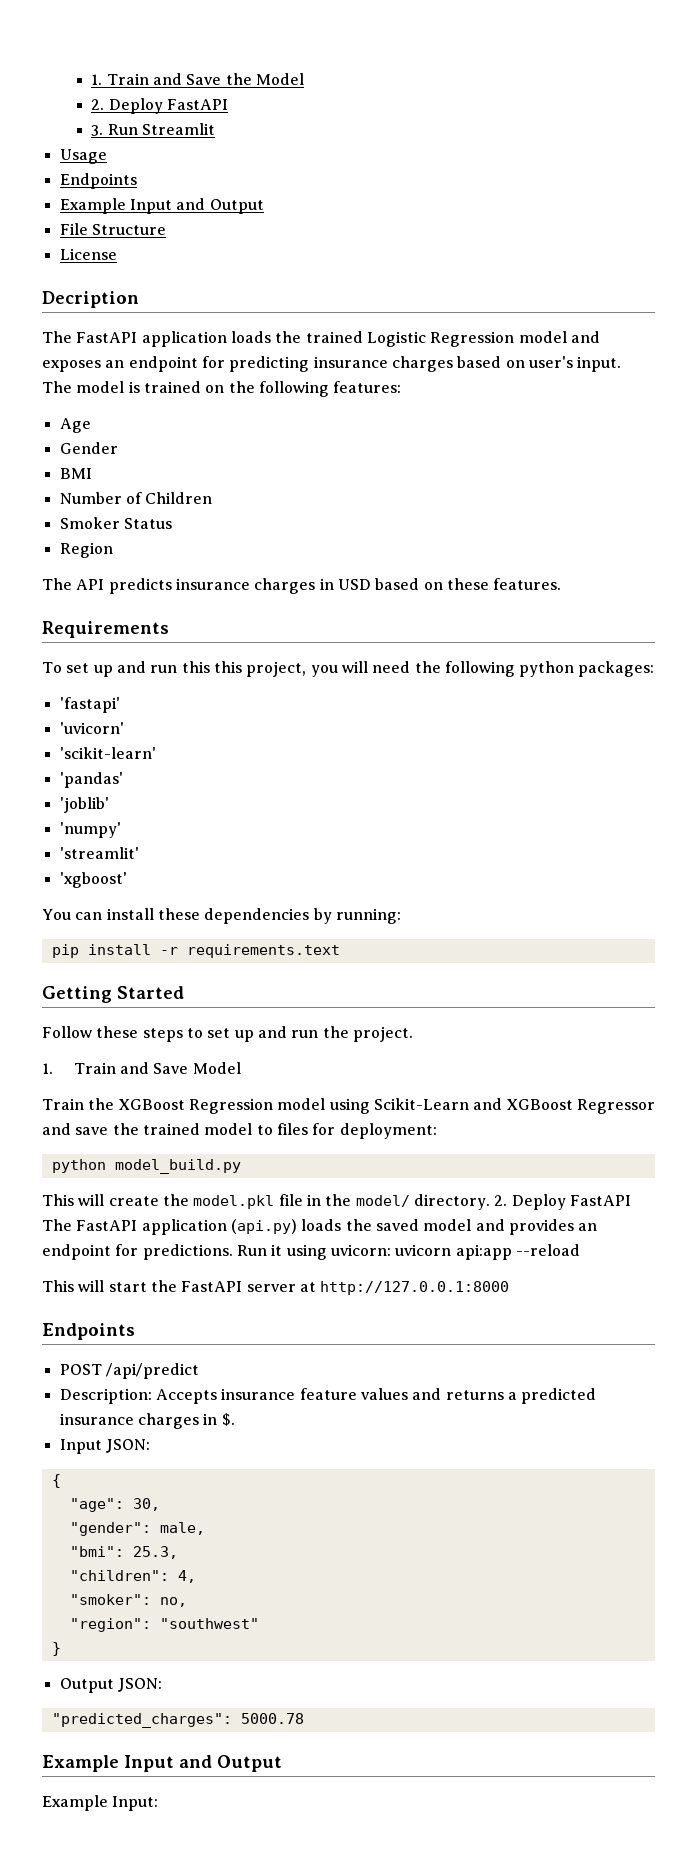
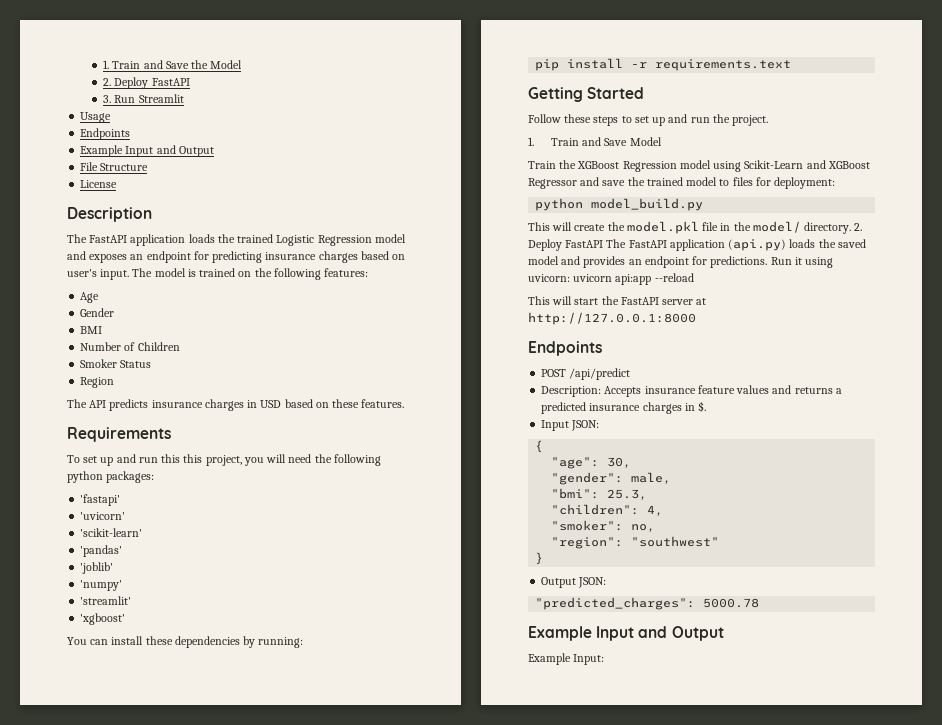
[42,291,139,308] Decription -> [67,207,152,222] Description

